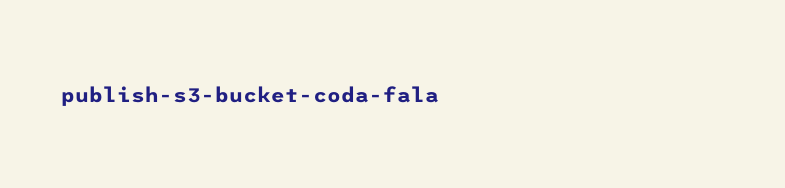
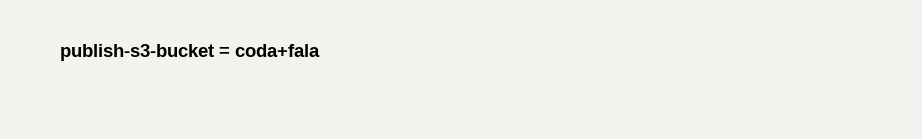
[61,86,439,106] publish-s3-bucket-coda-fala -> [60,44,320,61] publish-s3-bucket = coda+fala

